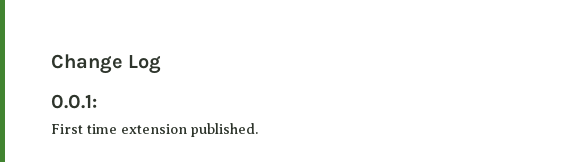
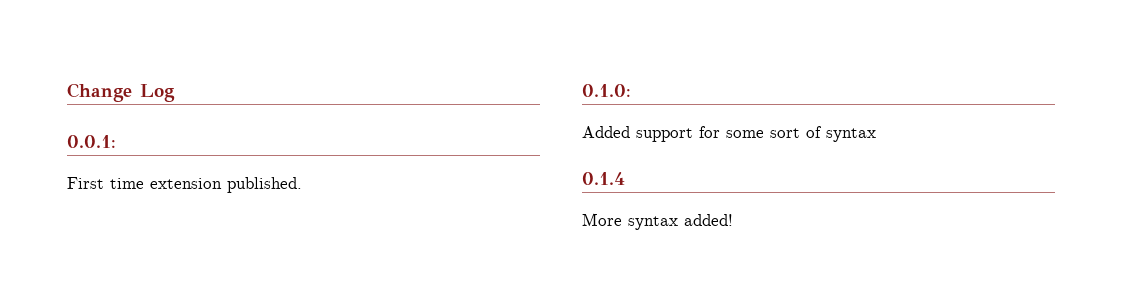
(258, 130) none -> [582,84,631,97] [582,126,876,142] [582,172,625,185] [582,213,733,230] // 0.1.0: // Added support for some sort of syntax // 0.1.4 // More syntax added!

